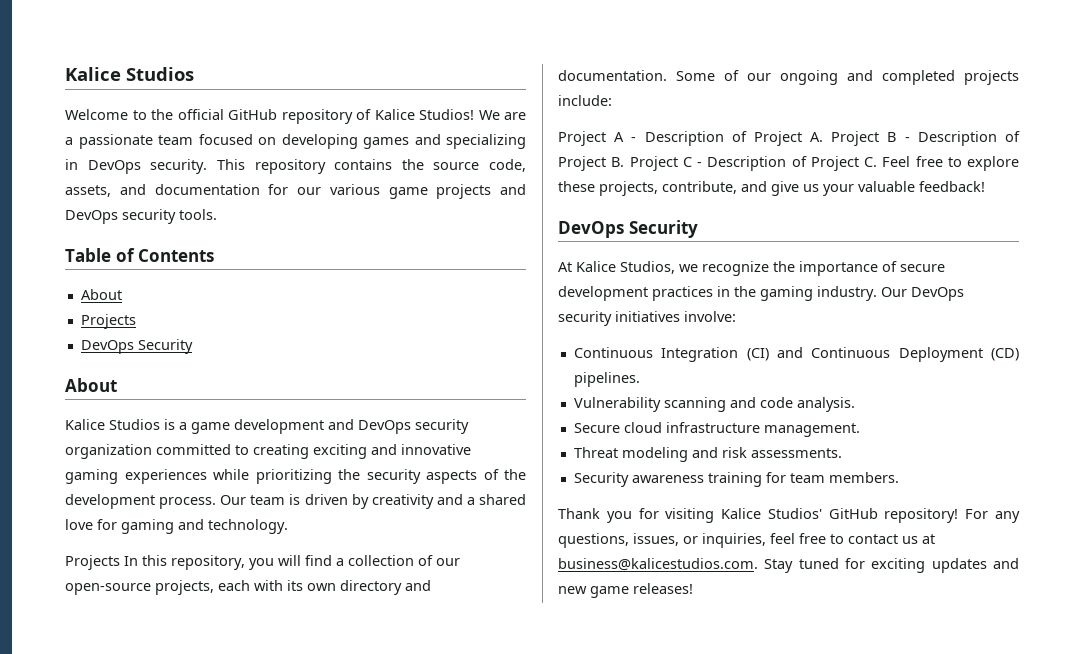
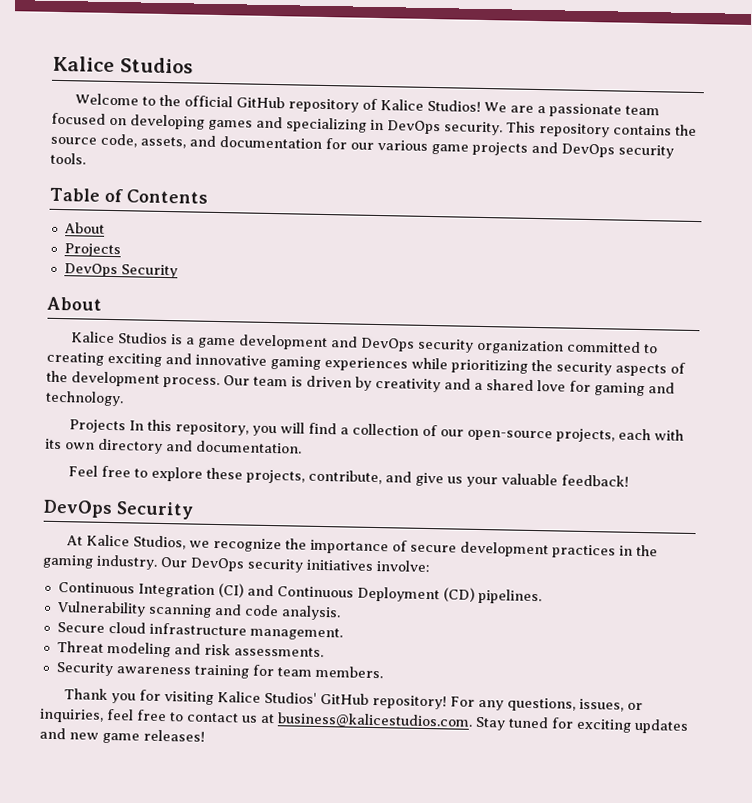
[676,70,1019,85] [558,95,612,106] [558,131,1020,146] [558,156,877,171] Some of our ongoing and completed projects include: // Project A - Description of Project A. Project B - Description of Project B. Project C - Description of Project C. -> (302, 447) //

